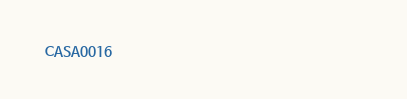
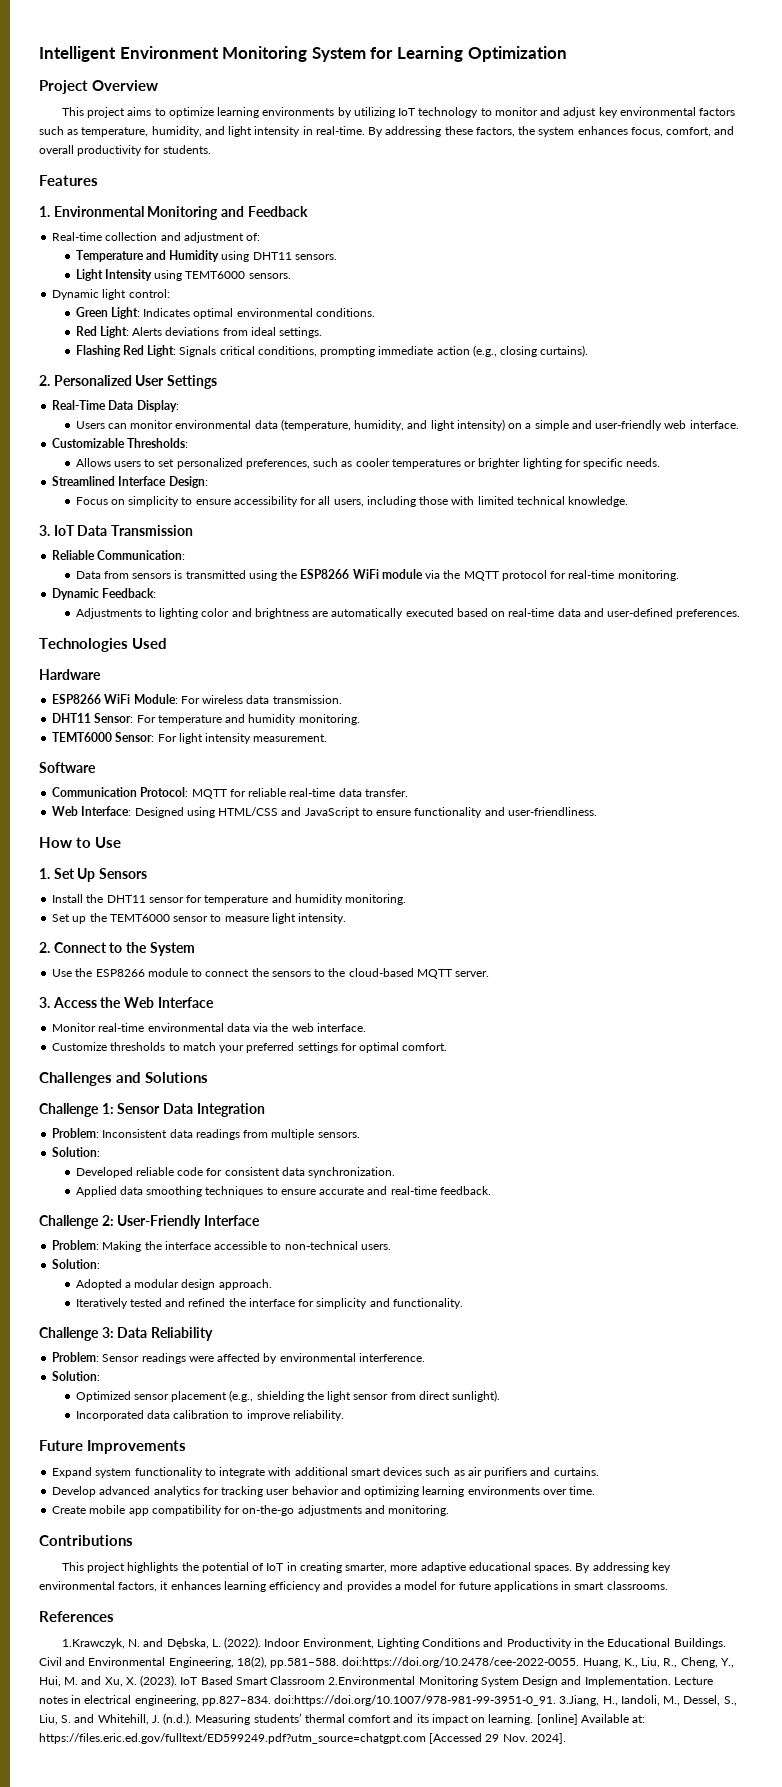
[45,46,112,57] CASA0016 -> [39,46,567,62] [39,80,159,94] [61,107,736,118] [39,126,735,137] [39,145,211,156] [39,175,98,186] [39,206,308,220] [52,232,261,243] [75,250,337,262] [75,269,291,281] [52,289,170,300] [75,307,375,319] [75,326,323,338] [75,345,589,357] [39,375,217,389] [52,400,179,412] [75,419,739,431] [52,438,189,448] [75,458,661,469] [52,476,208,488] [75,496,629,507] [39,525,193,536] [52,550,186,560] [75,569,679,581] [52,588,157,600] [75,608,741,619] [39,638,168,652] [39,669,101,680] [52,694,342,704] [52,713,360,725] [52,732,328,744] [39,762,96,773] [52,787,408,799] [52,806,597,818] [39,837,122,848] [39,868,147,882] [52,894,407,905] [52,913,347,924] [39,942,195,956] [52,968,490,979] [39,997,214,1008] [52,1023,366,1032] [52,1042,448,1053] [39,1072,209,1086] [39,1103,265,1117] [52,1128,360,1140] [52,1147,101,1157] [75,1167,396,1178] [75,1186,491,1197] [39,1215,260,1229] [52,1240,391,1252] [52,1259,101,1269] [75,1279,272,1290] [75,1298,463,1309] [39,1327,213,1341] [52,1352,425,1364] [52,1371,101,1381] [75,1390,501,1402] [75,1410,344,1421] [39,1440,187,1454] [52,1467,599,1478] [52,1486,596,1497] [52,1505,450,1516] [39,1535,133,1546] [61,1562,671,1573] [39,1581,668,1592] [39,1611,114,1622] [61,1637,726,1649] [39,1656,734,1668] [39,1675,713,1687] [39,1695,737,1706] [39,1713,646,1725] [39,1733,566,1744] Intelligent Environment Monitoring System for Learning Optimization // Project Overview // This project aims to optimize learning environments by utilizing IoT technology to monitor and adjust key environmental factors such as temperature, humidity, and light intensity in real-time. By addressing these factors, the system enhances focus, comfort, and overall productivity for students. // Features // 1. Environmental Monitoring and Feedback // Real-time collection and adjustment of: // Temperature and Humidity using DHT11 sensors. // Light Intensity using TEMT6000 sensors. // Dynamic light control: // Green Light: Indicates optimal environmental conditions. // Red Light: Alerts deviations from ideal settings. // Flashing Red Light: Signals critical conditions, prompting immediate action (e.g., closing curtains). // 2. Personalized User Settings // Real-Time Data Display: // Users can monitor environmental data (temperature, humidity, and light intensity) on a simple and user-friendly web interface. // Customizable Thresholds: // Allows users to set personalized preferences, such as cooler temperatures or brighter lighting for specific needs. // Streamlined Interface Design: // Focus on simplicity to ensure accessibility for all users, including those with limited technical knowledge. // 3. IoT Data Transmission // Reliable Communication: // Data from sensors is transmitted using the ESP8266 WiFi module via the MQTT protocol for real-time monitoring. // Dynamic Feedback: // Adjustments to lighting color and brightness are automatically executed based on real-time data and user-defined preferences. // Technologies Used // Hardware // ESP8266 WiFi Module: For wireless data transmission. // DHT11 Sensor: For temperature and humidity monitoring. // TEMT6000 Sensor: For light intensity measurement. // Software // Communication Protocol: MQTT for reliable real-time data transfer. // Web Interface: Designed using HTML/CSS and JavaScript to ensure functionality and user-friendliness. // How to Use // 1. Set Up Sensors // Install the DHT11 sensor for temperature and humidity monitoring. // Set up the TEMT6000 sensor to measure light intensity. // 2. Connect to the System // Use the ESP8266 module to connect the sensors to the cloud-based MQTT server. // 3. Access the Web Interface // Monitor real-time environmental data via the web interface. // Customize thresholds to match your preferred settings for optimal comfort. // Challenges and Solutions // Challenge 1: Sensor Data Integration // Problem: Inconsistent data readings from multiple sensors. // Solution: // Developed reliable code for consistent data synchronization. // Applied data smoothing techniques to ensure accurate and real-time feedback. // Challenge 2: User-Friendly Interface // Problem: Making the interface accessible to non-technical users. // Solution: // Adopted a modular design approach. // Iteratively tested and refined the interface for simplicity and functionality. // Challenge 3: Data Reliability // Problem: Sensor readings were affected by environmental interference. // Solution: // Optimized sensor placement (e.g., shielding the light sensor from direct sunlight). // Incorporated data calibration to improve reliability. // Future Improvements // Expand system functionality to integrate with additional smart devices such as air purifiers and curtains. // Develop advanced analytics for tracking user behavior and optimizing learning environments over time. // Create mobile app compatibility for on-the-go adjustments and monitoring. // Contributions // This project highlights the potential of IoT in creating smarter, more adaptive educational spaces. By addressing key environmental factors, it enhances learning efficiency and provides a model for future applications in smart classrooms. // References // 1.Krawczyk, N. and Dębska, L. (2022). Indoor Environment, Lighting Conditions and Productivity in the Educational Buildings. Civil and Environmental Engineering, 18(2), pp.581–588. doi:https://doi.org/10.2478/cee-2022-0055. Huang, K., Liu, R., Cheng, Y., Hui, M. and Xu, X. (2023). IoT Based Smart Classroom 2.Environmental Monitoring System Design and Implementation. Lecture notes in electrical engineering, pp.827–834. doi:https://doi.org/10.1007/978-981-99-3951-0_91. 3.Jiang, H., Iandoli, M., Dessel, S., Liu, S. and Whitehill, J. (n.d.). Measuring students’ thermal comfort and its impact on learning. [online] Available at: https://files.eric.ed.gov/fulltext/ED599249.pdf?utm_source=chatgpt.com [Accessed 29 Nov. 2024].

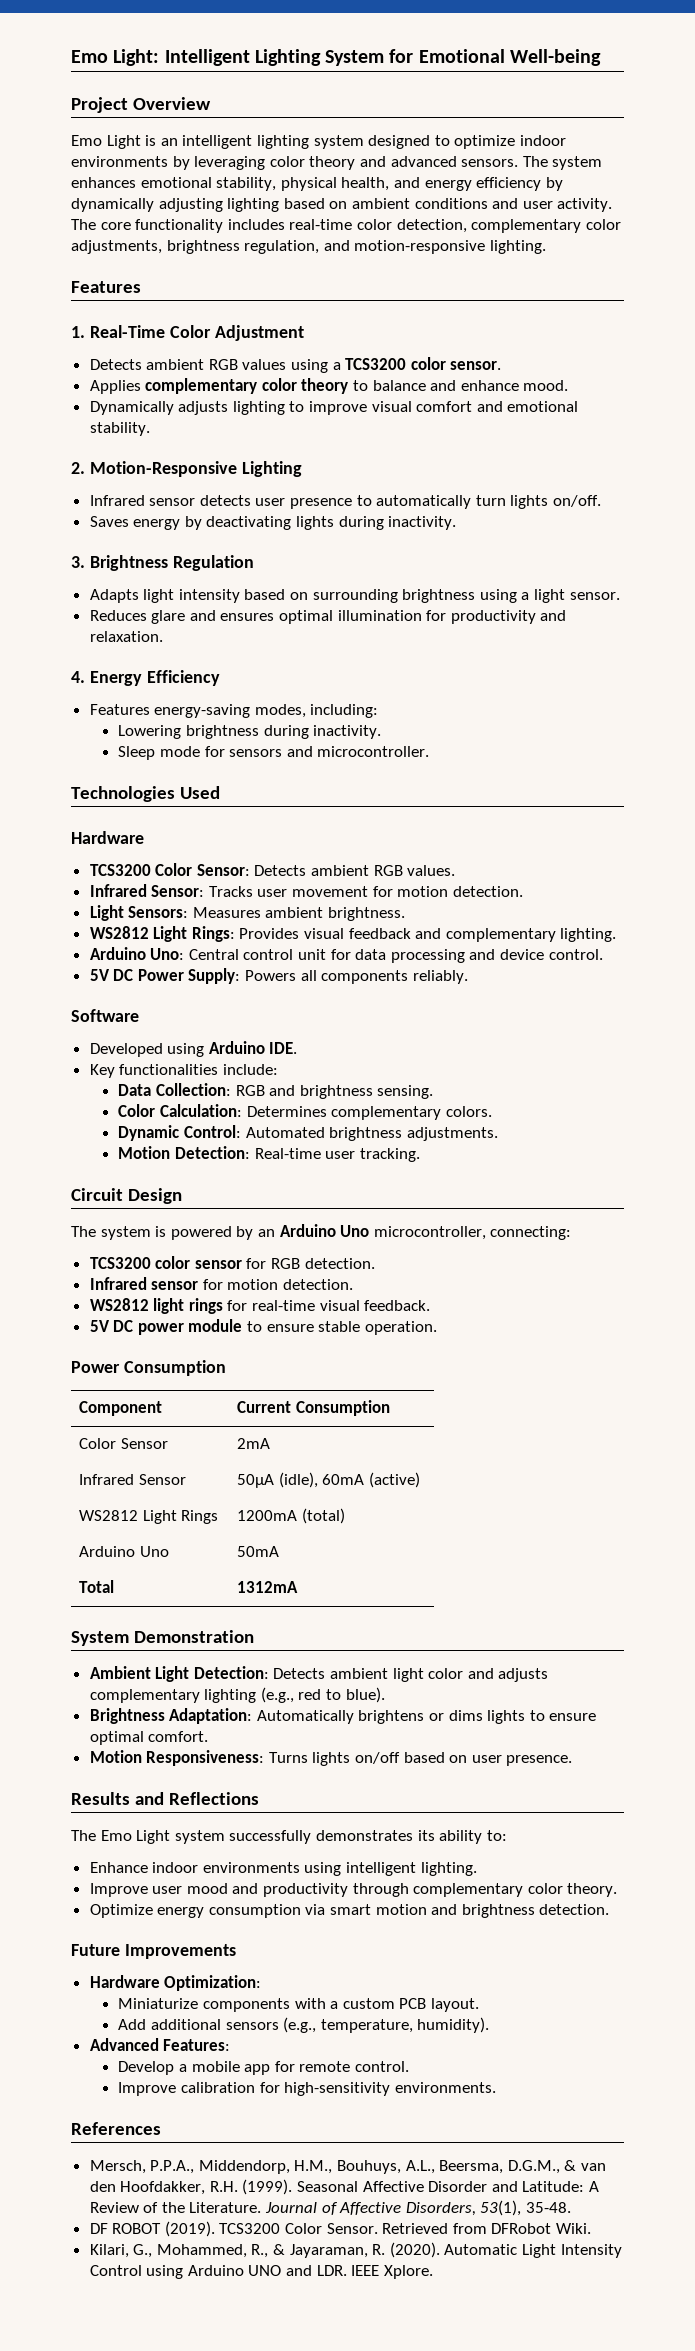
[39,46,567,62] [39,80,159,94] [61,107,152,118] Intelligent Environment Monitoring System for Learning Optimization // Project Overview // This project aims -> [71,49,601,66] [71,97,211,113] [71,135,431,149] Emo Light: Intelligent Lighting System for Emotional Well-being // Project Overview // Emo Light is an intelligent lighting system designed
[217,107,260,118] learning -> [519,135,566,146] indoor
[353,107,736,118] [39,126,735,137] [39,145,211,156] [39,175,98,186] [39,206,308,220] [52,232,261,243] [75,250,337,262] [75,269,291,281] [52,289,170,300] [75,307,375,319] [75,326,323,338] [75,345,589,357] [39,375,217,389] [52,400,179,412] [75,419,739,431] [52,438,189,448] [75,458,661,469] [52,476,208,488] [75,496,629,507] [39,525,193,536] [52,550,186,560] [75,569,679,581] [52,588,157,600] [75,608,741,619] [39,638,168,652] [39,669,101,680] [52,694,342,704] [52,713,360,725] [52,732,328,744] [39,762,96,773] [52,787,408,799] [52,806,597,818] [39,837,122,848] [39,868,147,882] [52,894,407,905] [52,913,347,924] [39,942,195,956] [52,968,490,979] [39,997,214,1008] [52,1023,366,1032] [52,1042,448,1053] [39,1072,209,1086] [39,1103,265,1117] [52,1128,360,1140] [52,1147,101,1157] [75,1167,396,1178] [75,1186,491,1197] [39,1215,260,1229] [52,1240,391,1252] [52,1259,101,1269] [75,1279,272,1290] [75,1298,463,1309] [39,1327,213,1341] [52,1352,425,1364] [52,1371,101,1381] [75,1390,501,1402] [75,1410,344,1421] [39,1440,187,1454] [52,1467,599,1478] [52,1486,596,1497] [52,1505,450,1516] [39,1535,133,1546] [61,1562,671,1573] [39,1581,668,1592] [39,1611,114,1622] [61,1637,726,1649] [39,1656,734,1668] [39,1675,713,1687] [39,1695,737,1706] [39,1713,646,1725] [39,1733,566,1744] utilizing IoT technology to monitor and adjust key environmental factors such as temperature, humidity, and light intensity in real-time. By addressing these factors, the system enhances focus, comfort, and overall productivity for students. // Features // 1. Environmental Monitoring and Feedback // Real-time collection and adjustment of: // Temperature and Humidity using DHT11 sensors. // Light Intensity using TEMT6000 sensors. // Dynamic light control: // Green Light: Indicates optimal environmental conditions. // Red Light: Alerts deviations from ideal settings. // Flashing Red Light: Signals critical conditions, prompting immediate action (e.g., closing curtains). // 2. Personalized User Settings // Real-Time Data Display: // Users can monitor environmental data (temperature, humidity, and light intensity) on a simple and user-friendly web interface. // Customizable Thresholds: // Allows users to set personalized preferences, such as cooler temperatures or brighter lighting for specific needs. // Streamlined Interface Design: // Focus on simplicity to ensure accessibility for all users, including those with limited technical knowledge. // 3. IoT Data Transmission // Reliable Communication: // Data from sensors is transmitted using the ESP8266 WiFi module via the MQTT protocol for real-time monitoring. // Dynamic Feedback: // Adjustments to lighting color and brightness are automatically executed based on real-time data and user-defined preferences. // Technologies Used // Hardware // ESP8266 WiFi Module: For wireless data transmission. // DHT11 Sensor: For temperature and humidity monitoring. // TEMT6000 Sensor: For light intensity measurement. // Software // Communication Protocol: MQTT for reliable real-time data transfer. // Web Interface: Designed using HTML/CSS and JavaScript to ensure functionality and user-friendliness. // How to Use // 1. Set Up Sensors // Install the DHT11 sensor for temperature and humidity monitoring. // Set up the TEMT6000 sensor to measure light intensity. // 2. Connect to the System // Use the ESP8266 module to connect the sensors to the cloud-based MQTT server. // 3. Access the Web Interface // Monitor real-time environmental data via the web interface. // Customize thresholds to match your preferred settings for optimal comfort. // Challenges and Solutions // Challenge 1: Sensor Data Integration // Problem: Inconsistent data readings from multiple sensors. // Solution: // Developed reliable code for consistent data synchronization. // Applied data smoothing techniques to ensure accurate and real-time feedback. // Challenge 2: User-Friendly Interface // Problem: Making the interface accessible to non-technical users. // Solution: // Adopted a modular design approach. // Iteratively tested and refined the interface for simplicity and functionality. // Challenge 3: Data Reliability // Problem: Sensor readings were affected by environmental interference. // Solution: // Optimized sensor placement (e.g., shielding the light sensor from direct sunlight). // Incorporated data calibration to improve reliability. // Future Improvements // Expand system functionality to integrate with additional smart devices such as air purifiers and curtains. // Develop advanced analytics for tracking user behavior and optimizing learning environments over time. // Create mobile app compatibility for on-the-go adjustments and monitoring. // Contributions // This project highlights the potential of IoT in creating smarter, more adaptive educational spaces. By addressing key environmental factors, it enhances learning efficiency and provides a model for future applications in smart classrooms. // References // 1.Krawczyk, N. and Dębska, L. (2022). Indoor Environment, Lighting Conditions and Productivity in the Educational Buildings. Civil and Environmental Engineering, 18(2), pp.581–588. doi:https://doi.org/10.2478/cee-2022-0055. Huang, K., Liu, R., Cheng, Y., Hui, M. and Xu, X. (2023). IoT Based Smart Classroom 2.Environmental Monitoring System Design and Implementation. Lecture notes in electrical engineering, pp.827–834. doi:https://doi.org/10.1007/978-981-99-3951-0_91. 3.Jiang, H., Iandoli, M., Dessel, S., Liu, S. and Whitehill, J. (n.d.). Measuring students’ thermal comfort and its impact on learning. [online] Available at: https://files.eric.ed.gov/fulltext/ED599249.pdf?utm_source=chatgpt.com [Accessed 29 Nov. 2024]. -> [194,156,603,170] [71,177,563,191] [71,198,613,212] [71,219,621,233] [71,240,546,254] [71,281,141,293] [71,325,304,341] [89,357,502,373] [89,378,569,394] [89,401,579,415] [89,422,150,436] [71,461,302,477] [89,495,602,509] [89,516,457,530] [71,555,254,571] [89,589,620,603] [89,610,567,624] [89,631,163,642] [71,670,220,686] [89,704,379,718] [118,725,382,739] [118,746,430,760] [71,786,220,802] [71,831,144,844] [89,863,456,876] [89,884,523,897] [89,905,406,921] [89,926,617,942] [89,947,603,963] [89,968,468,984] [71,1009,139,1022] [89,1041,298,1057] [89,1064,278,1078] [118,1083,434,1099] [118,1104,492,1120] [118,1125,498,1141] [118,1146,420,1162] [71,1188,182,1204] [71,1224,572,1240] [89,1256,375,1269] [89,1277,354,1290] [89,1298,431,1314] [89,1319,437,1335] [71,1360,226,1376] [79,1401,163,1416] [237,1400,390,1416] [79,1438,168,1449] [237,1438,271,1449] [79,1474,186,1485] [237,1472,420,1488] [79,1510,219,1524] [237,1508,345,1524] [79,1546,169,1557] [237,1546,280,1557] [79,1580,115,1593] [237,1581,299,1593] [71,1630,254,1646] [89,1666,549,1682] [89,1687,385,1703] [89,1708,597,1724] [89,1731,209,1745] [89,1750,573,1766] [71,1792,259,1805] [71,1830,507,1844] [89,1862,477,1876] [89,1883,618,1897] [89,1904,610,1918] [71,1944,236,1959] [89,1975,262,1991] [118,1998,480,2012] [118,2017,490,2033] [89,2038,231,2051] [118,2061,410,2075] [118,2082,496,2096] [71,2122,161,2135] [89,2160,607,2174] [89,2179,600,2195] [89,2200,572,2216] [89,2221,592,2237] [89,2242,622,2258] [89,2265,433,2279] leveraging color theory and advanced sensors. The system enhances emotional stability, physical health, and energy efficiency by dynamically adjusting lighting based on ambient conditions and user activity. The core functionality includes real-time color detection, complementary color adjustments, brightness regulation, and motion-responsive lighting. // Features // 1. Real-Time Color Adjustment // Detects ambient RGB values using a TCS3200 color sensor. // Applies complementary color theory to balance and enhance mood. // Dynamically adjusts lighting to improve visual comfort and emotional stability. // 2. Motion-Responsive Lighting // Infrared sensor detects user presence to automatically turn lights on/off. // Saves energy by deactivating lights during inactivity. // 3. Brightness Regulation // Adapts light intensity based on surrounding brightness using a light sensor. // Reduces glare and ensures optimal illumination for productivity and relaxation. // 4. Energy Efficiency // Features energy-saving modes, including: // Lowering brightness during inactivity. // Sleep mode for sensors and microcontroller. // Technologies Used // Hardware // TCS3200 Color Sensor: Detects ambient RGB values. // Infrared Sensor: Tracks user movement for motion detection. // Light Sensors: Measures ambient brightness. // WS2812 Light Rings: Provides visual feedback and complementary lighting. // Arduino Uno: Central control unit for data processing and device control. // 5V DC Power Supply: Powers all components reliably. // Software // Developed using Arduino IDE. // Key functionalities include: // Data Collection: RGB and brightness sensing. // Color Calculation: Determines complementary colors. // Dynamic Control: Automated brightness adjustments. // Motion Detection: Real-time user tracking. // Circuit Design // The system is powered by an Arduino Uno microcontroller, connecting: // TCS3200 color sensor for RGB detection. // Infrared sensor for motion detection. // WS2812 light rings for real-time visual feedback. // 5V DC power module to ensure stable operation. // Power Consumption // Component | Current Consumption // Color Sensor | 2mA // Infrared Sensor | 50µA (idle), 60mA (active) // WS2812 Light Rings | 1200mA (total) // Arduino Uno | 50mA // Total | 1312mA // System Demonstration // Ambient Light Detection: Detects ambient light color and adjusts complementary lighting (e.g., red to blue). // Brightness Adaptation: Automatically brightens or dims lights to ensure optimal comfort. // Motion Responsiveness: Turns lights on/off based on user presence. // Results and Reflections // The Emo Light system successfully demonstrates its ability to: // Enhance indoor environments using intelligent lighting. // Improve user mood and productivity through complementary color theory. // Optimize energy consumption via smart motion and brightness detection. // Future Improvements // Hardware Optimization: // Miniaturize components with a custom PCB layout. // Add additional sensors (e.g., temperature, humidity). // Advanced Features: // Develop a mobile app for remote control. // Improve calibration for high-sensitivity environments. // References // Mersch, P.P.A., Middendorp, H.M., Bouhuys, A.L., Beersma, D.G.M., & van den Hoofdakker, R.H. (1999). Seasonal Affective Disorder and Latitude: A Review of the Literature. Journal of Affective Disorders, 53(1), 35-48. // DF ROBOT (2019). TCS3200 Color Sensor. Retrieved from DFRobot Wiki. // Kilari, G., Mohammed, R., & Jayaraman, R. (2020). Automatic Light Intensity Control using Arduino UNO and LDR. IEEE Xplore.

